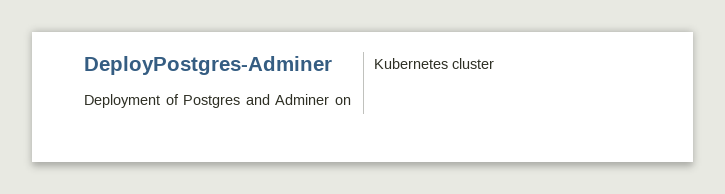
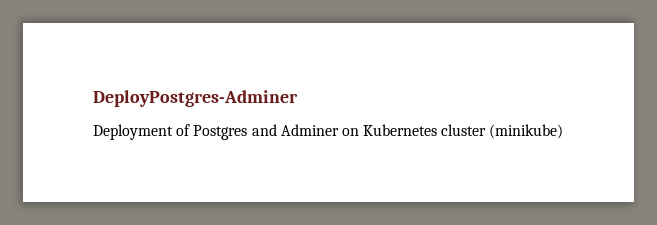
(494, 63) none -> [489,124,564,139] (minikube)

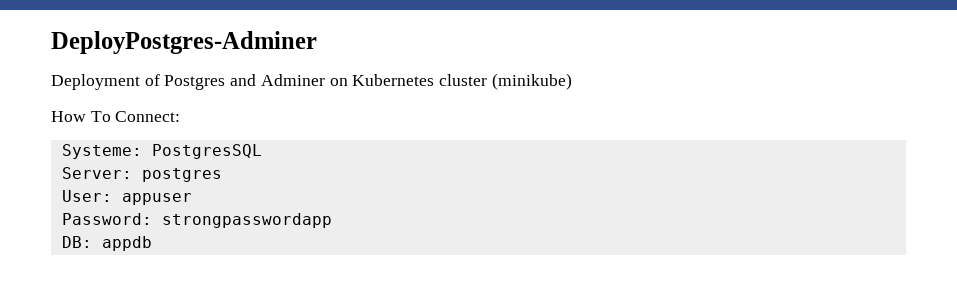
(564, 131) none -> [51,111,181,122] [61,144,262,159] [61,167,222,182] [61,190,192,205] [61,213,332,228] [61,236,152,251] // How To Connect: // Systeme: PostgresSQL // Server: postgres // User: appuser // Password: strongpasswordapp // DB: appdb

